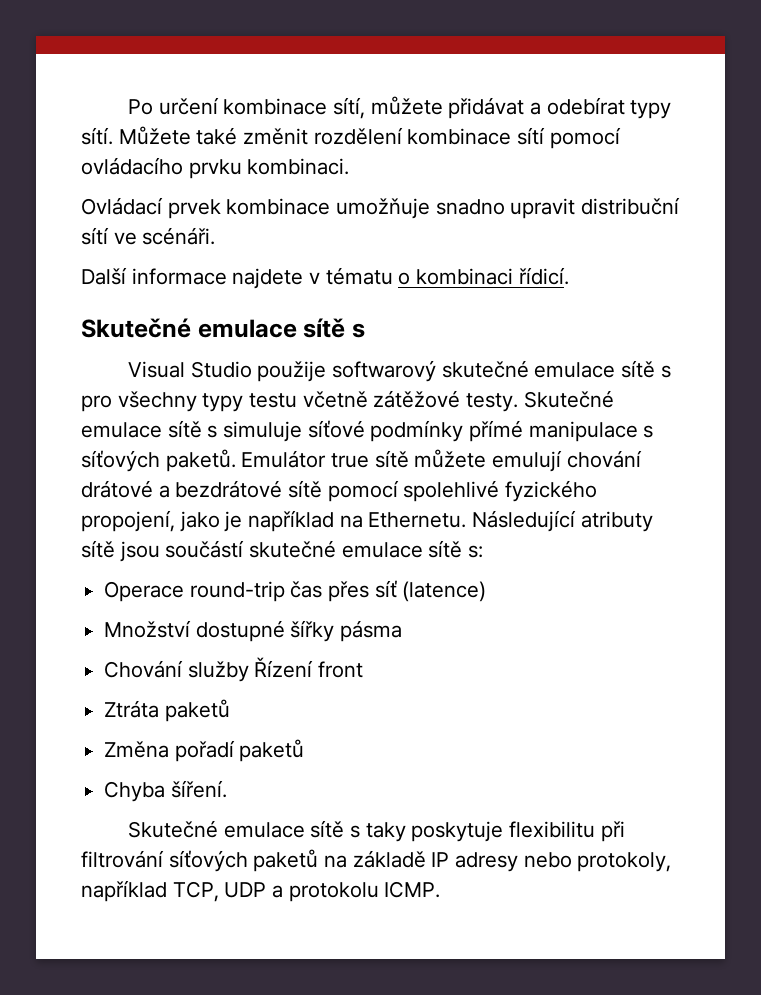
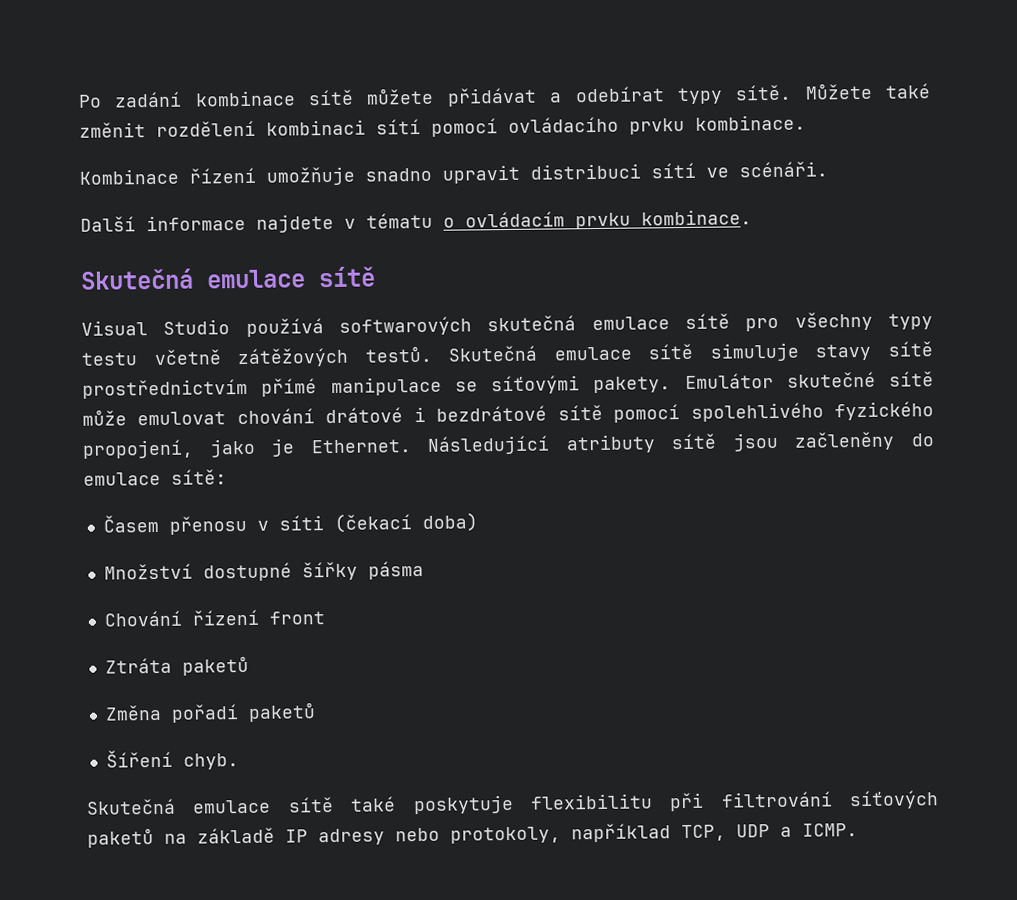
[158,97,366,119] určení kombinace sítí, -> [114,89,355,108] zadání kombinace sítě
[81,127,113,145] sítí. -> [735,84,793,101] sítě.
[407,128,512,145] kombinace -> [266,119,366,136] kombinaci
[247,158,350,175] [81,197,331,219] kombinaci. // Ovládací prvek kombinace -> [695,114,806,131] [79,167,256,185] kombinace. // Kombinace řízení
[581,197,681,215] distribuční -> [530,163,641,180] distribuci
[416,267,569,285] [81,318,365,338] kombinaci řídicí. // Skutečné emulace sítě s -> [465,209,752,230] [80,266,376,290] ovládacím prvku kombinace. // Skutečná emulace sítě
[257,360,671,382] použije softwarový skutečné emulace sítě s -> [245,313,730,337] používá softwarových skutečná emulace sítě
[373,390,614,412] [81,420,654,442] [81,449,563,472] zátěžové testy. Skutečné emulace sítě s simuluje síťové podmínky přímé manipulace s síťových paketů. Emulátor true sítě můžete emulují -> [237,341,933,368] [82,371,934,399] [82,409,227,426] zátěžových testů. Skutečná emulace sítě simuluje stavy sítě prostřednictvím přímé manipulace se síťovými pakety. Emulátor skutečné sítě může emulovat
[158,485,170,498] a -> [413,406,426,423] i
[403,480,500,502] spolehlivé -> [690,402,824,422] spolehlivého
[248,510,467,532] například na Ethernetu. -> [310,439,412,454] Ethernet.
[165,540,484,558] [104,580,487,602] součástí skutečné emulace sítě s: // Operace round-trip čas přes síť (latence) -> [794,431,934,451] [83,469,227,486] [102,512,478,535] začleněny do emulace sítě: // Časem přenosu v síti (čekací doba)
[187,657,314,682] služby Řízení -> [191,609,259,626] řízení
[104,780,227,802] [127,820,406,842] Chyba šíření. // Skutečné emulace sítě s taky -> [105,749,239,770] [86,796,397,815] Šíření chyb. // Skutečná emulace sítě také
[288,882,379,902] protokolu -> (792, 831) none

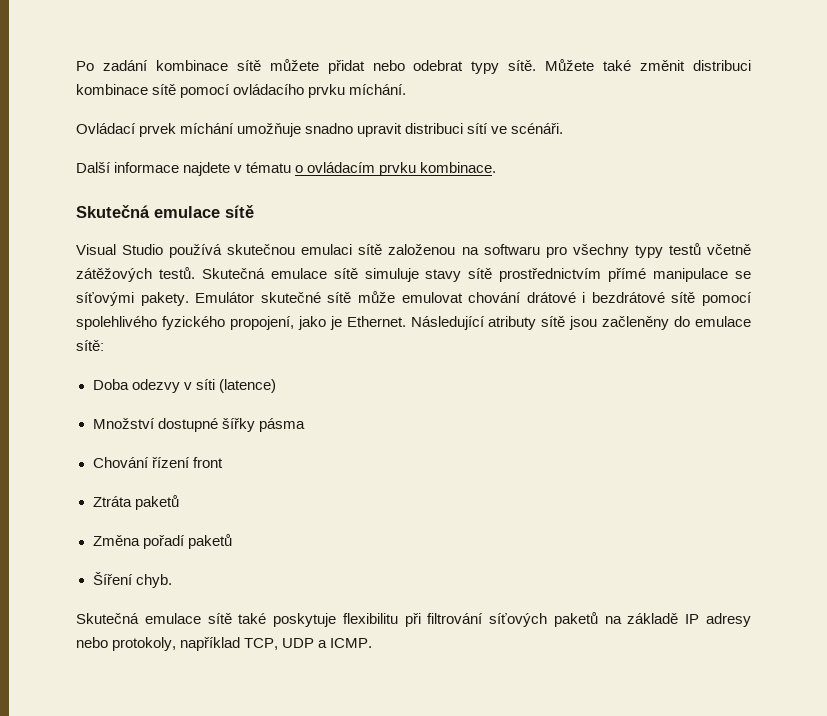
[446,86,665,107] přidávat a odebírat -> [327,60,464,74] přidat nebo odebrat
[156,114,806,137] [79,167,256,185] rozdělení kombinaci sítí pomocí ovládacího prvku kombinace. // Kombinace řízení -> [692,60,751,71] [76,84,407,98] [76,123,235,137] distribuci kombinace sítě pomocí ovládacího prvku míchání. // Ovládací prvek míchání
[339,313,730,336] softwarových skutečná emulace sítě -> [227,244,540,255] skutečnou emulaci sítě založenou na softwaru
[81,352,138,366] testu -> [668,243,701,255] testů
[102,512,478,535] Časem přenosu v síti (čekací doba) -> [92,379,276,393] Doba odezvy v síti (latence)

